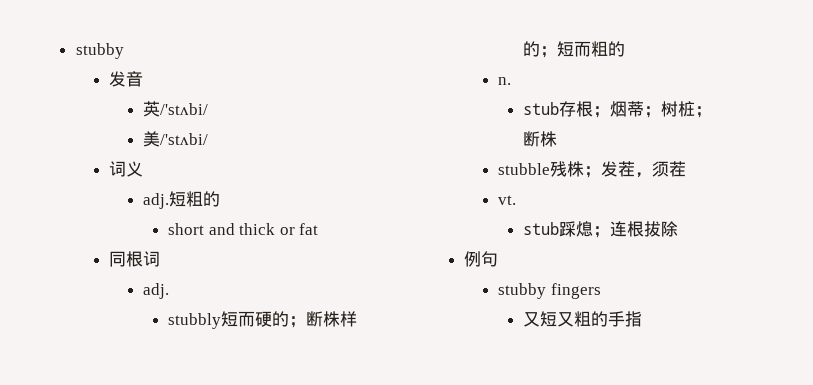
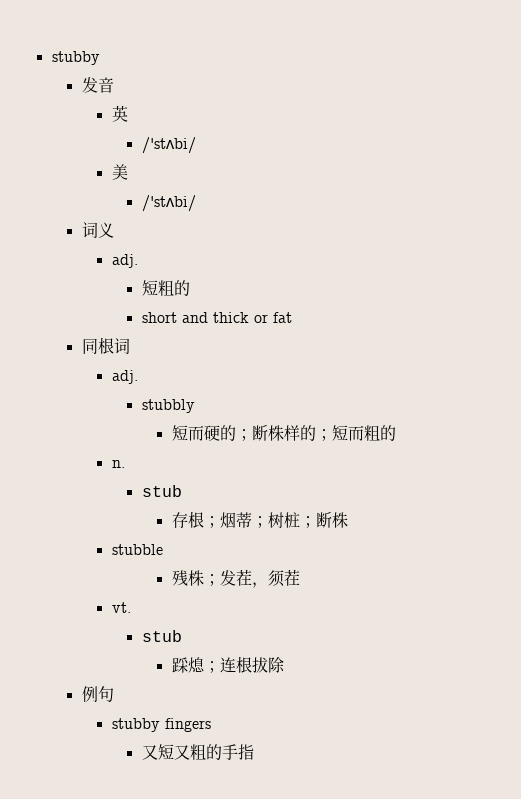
(160, 109) none -> (128, 113) //
(160, 139) none -> (128, 172) //
(169, 201) none -> (138, 261) //
(222, 321) none -> (195, 406) //
(560, 108) none -> (182, 491) //
(550, 169) none -> (163, 549) //
(560, 228) none -> (182, 636) //

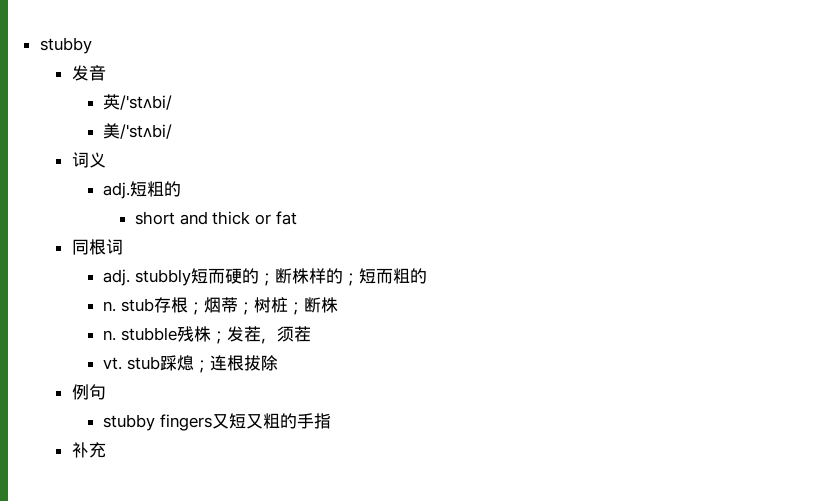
(128, 113) // -> (121, 102) none
(128, 172) // -> (121, 131) none
(138, 261) // -> (131, 190) none
(138, 377) // -> (131, 277) none
(195, 406) // -> (192, 277) none
[141,485,182,497] // stub // -> [121,298,155,312] stub
(348, 520) none -> [103,330,117,341] n.
(163, 549) // -> (178, 334) none
[141,630,182,642] // stub // -> [127,356,161,370] stub
(211, 725) // -> (213, 422) none
(254, 752) none -> [71,442,106,458] // 补充

